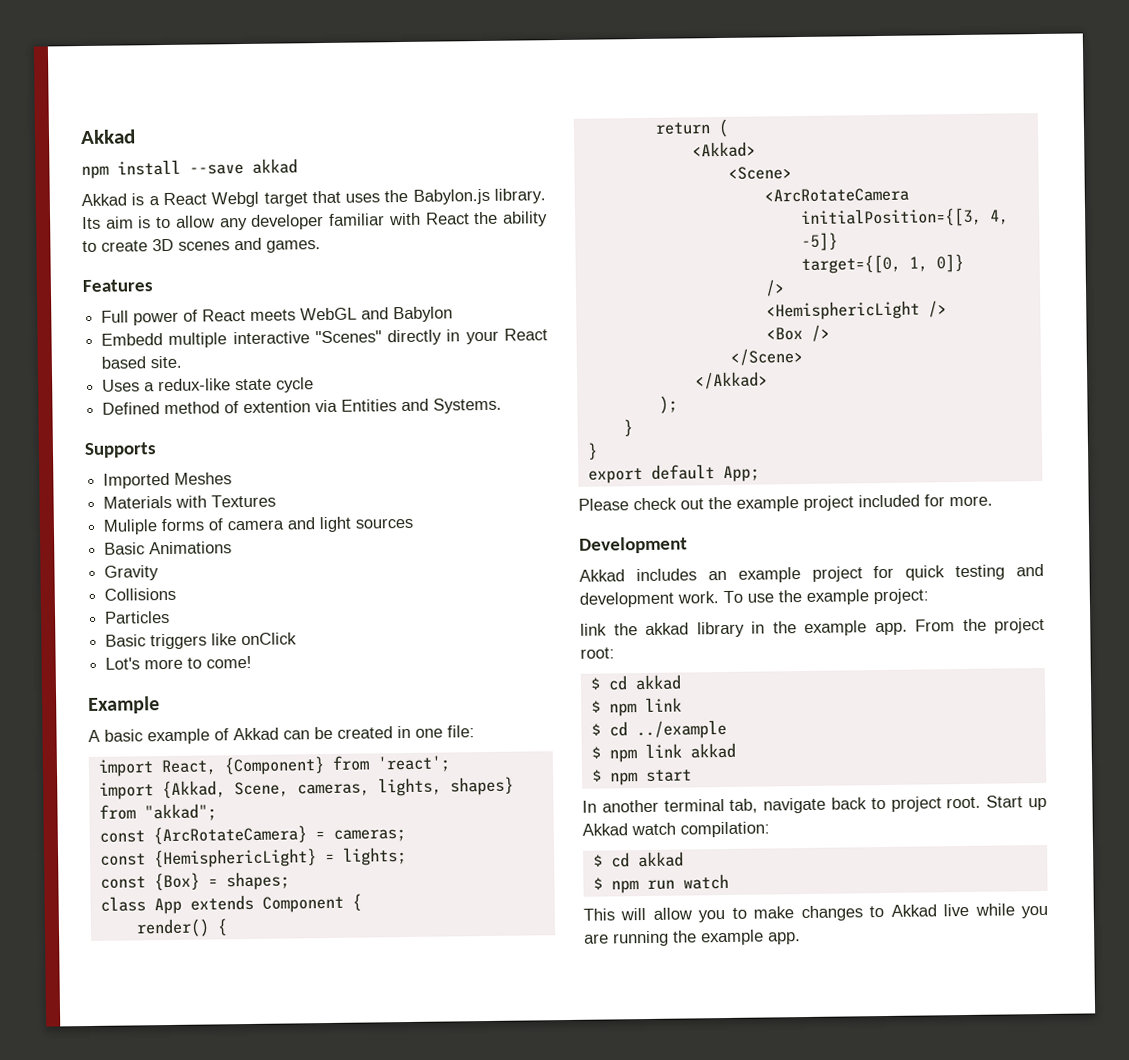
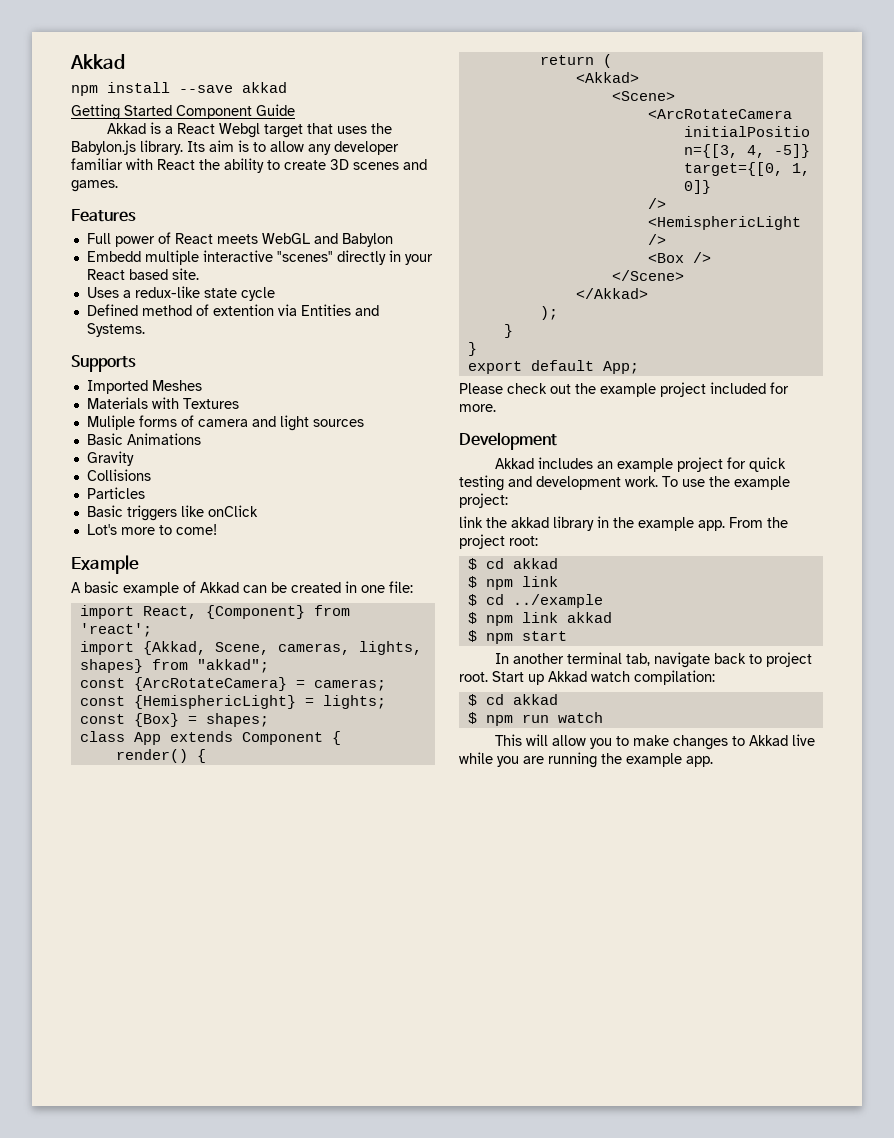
(298, 166) none -> [71,104,295,120] // Getting Started Component Guide
[314,330,382,344] "Scenes" -> [276,251,333,262] "scenes"

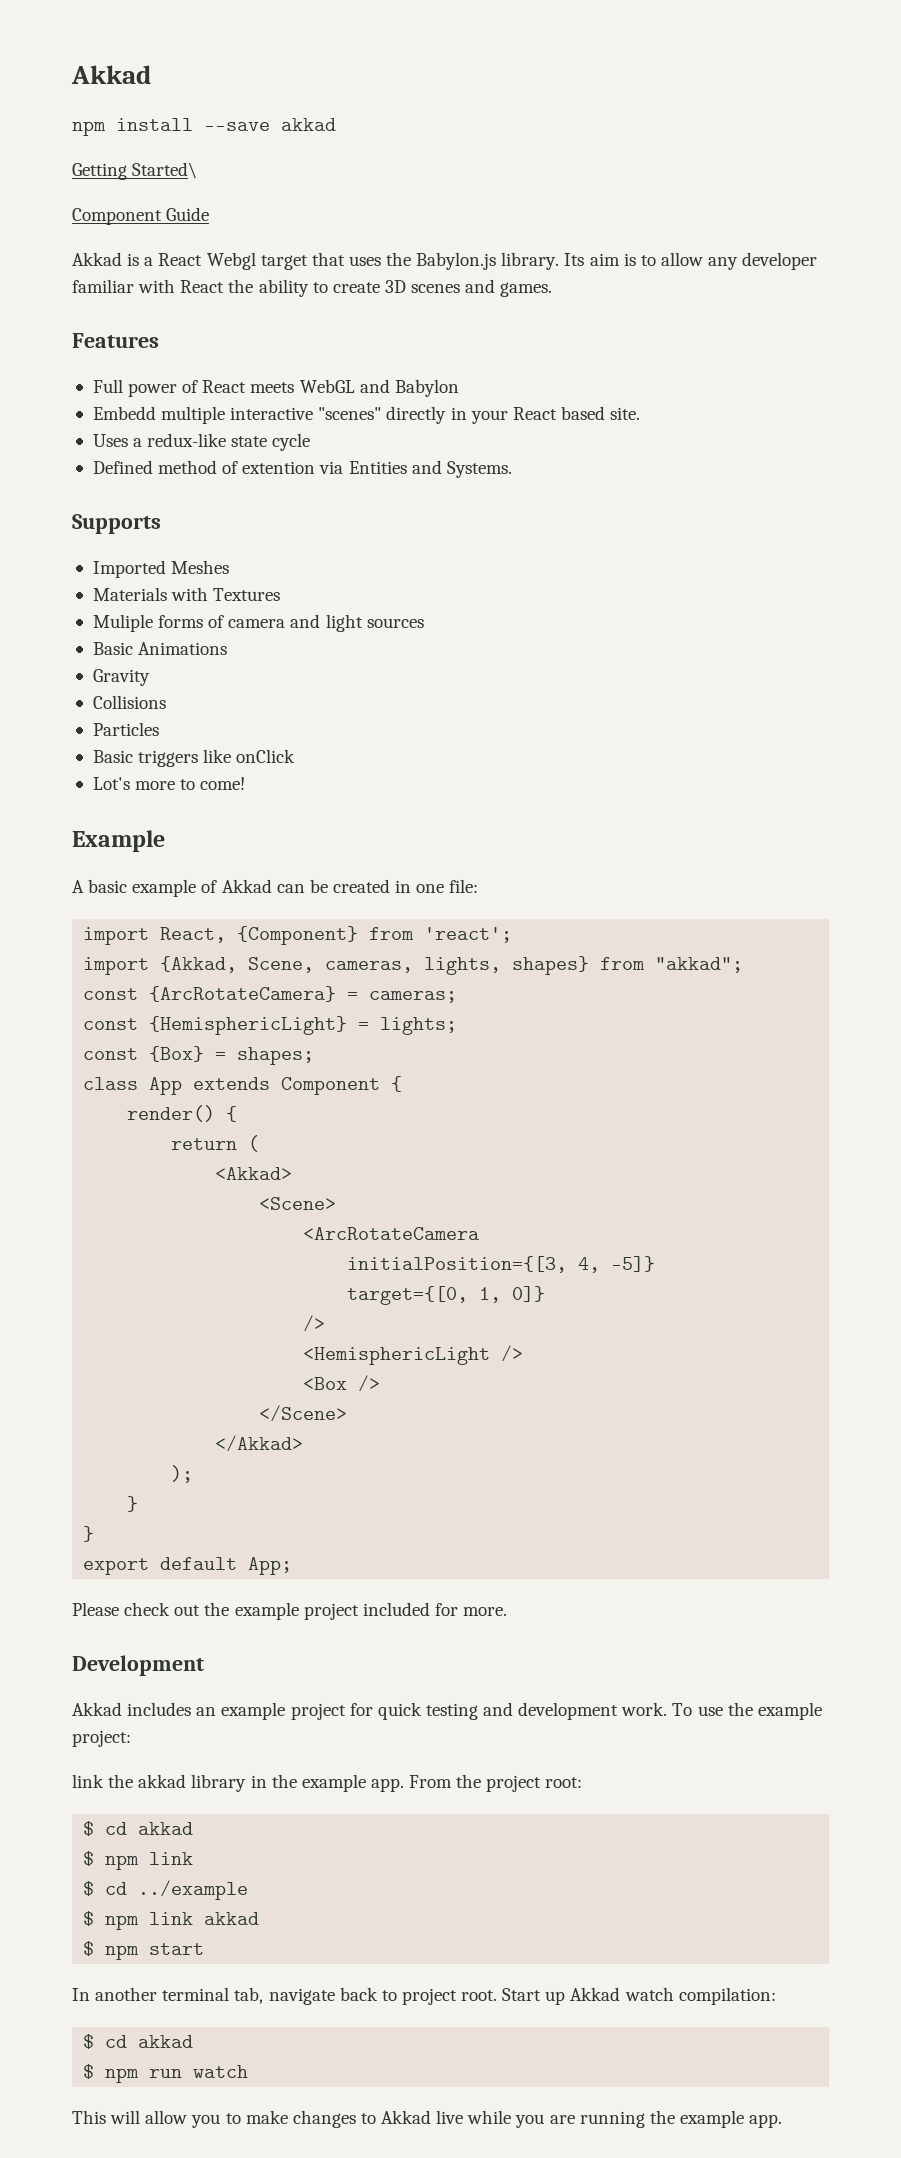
[124,105,172,116] Started -> [132,162,198,179] Started\ //

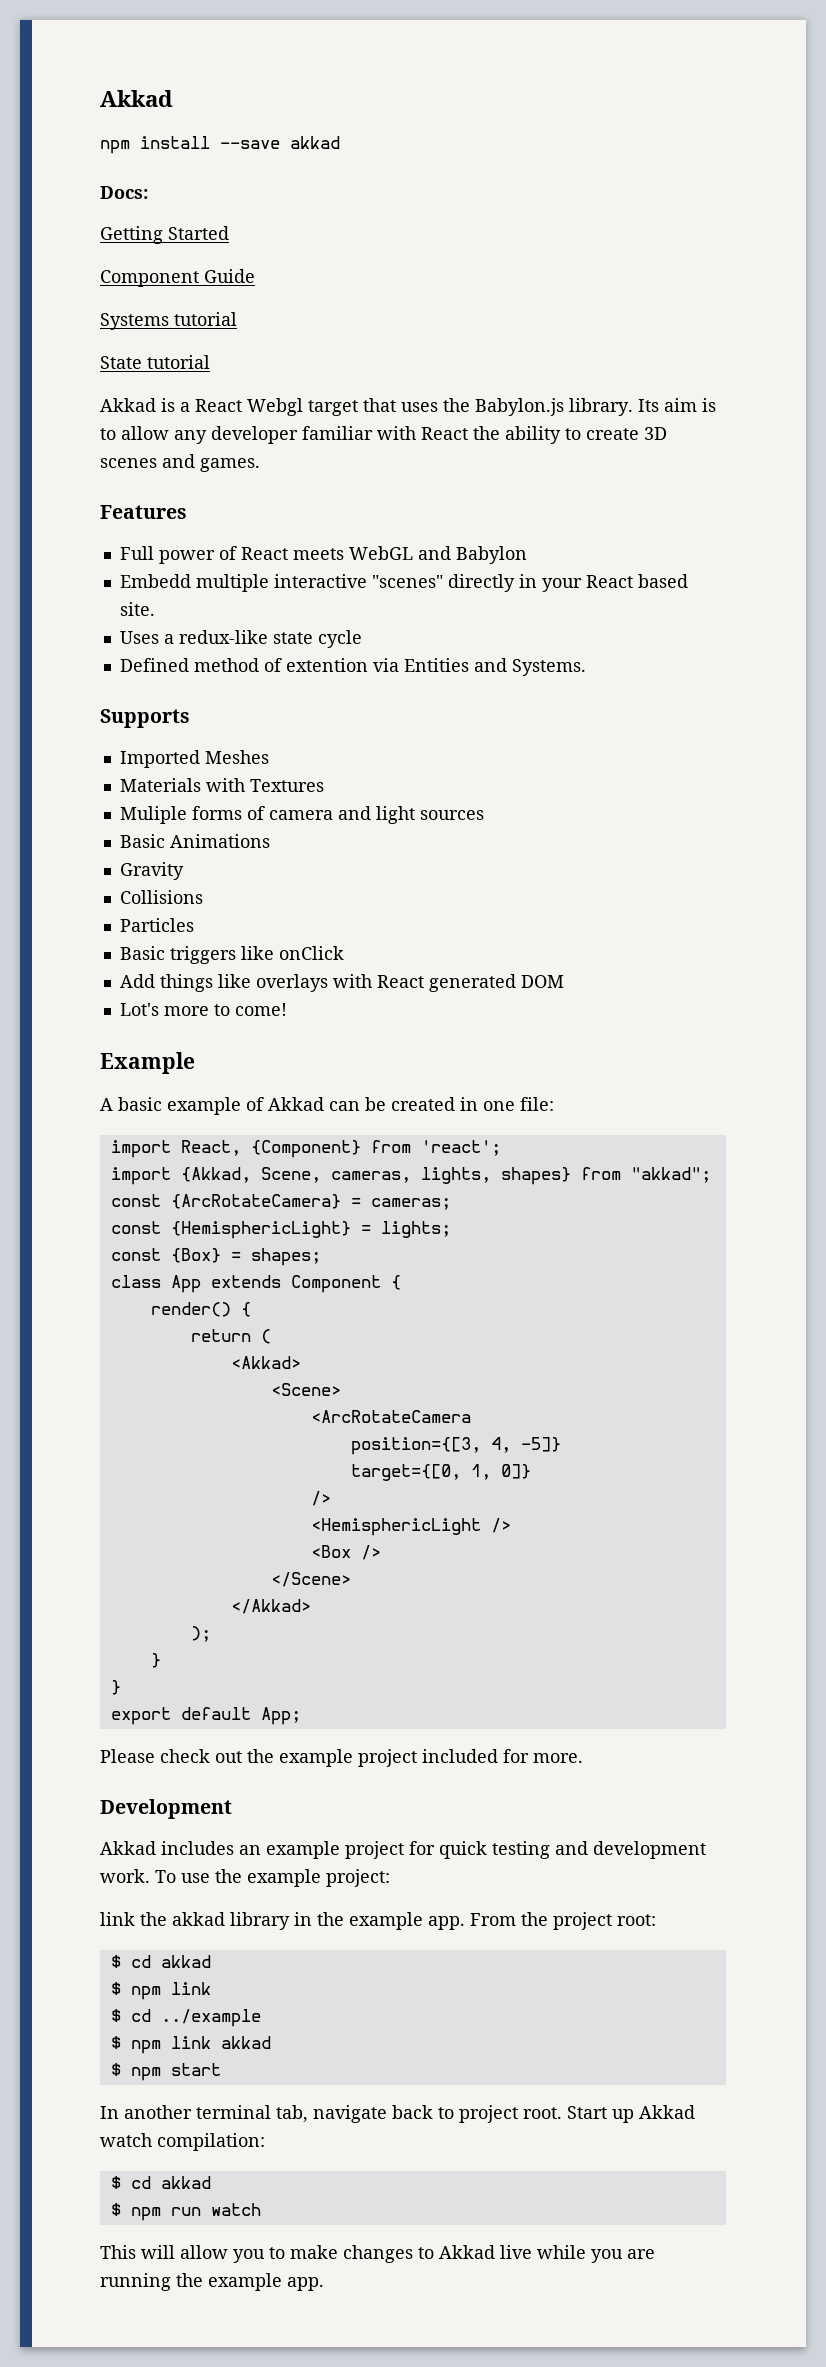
(336, 124) none -> [100,186,148,199] // Docs:
[132,162,198,179] Started\ -> [168,226,229,240] Started
(210, 214) none -> [100,312,237,330] [100,355,210,369] // Systems tutorial // State tutorial
(296, 756) none -> [119,974,564,992] // Add things like overlays with React generated DOM
[347,1256,568,1273] initialPosition={[3, -> [350,1437,481,1455] position={[3,

